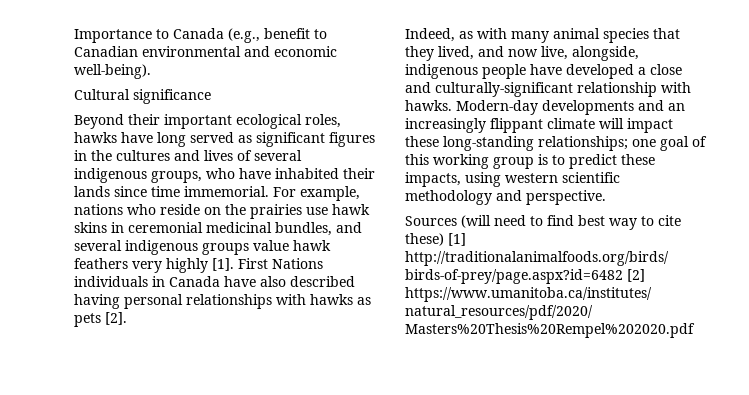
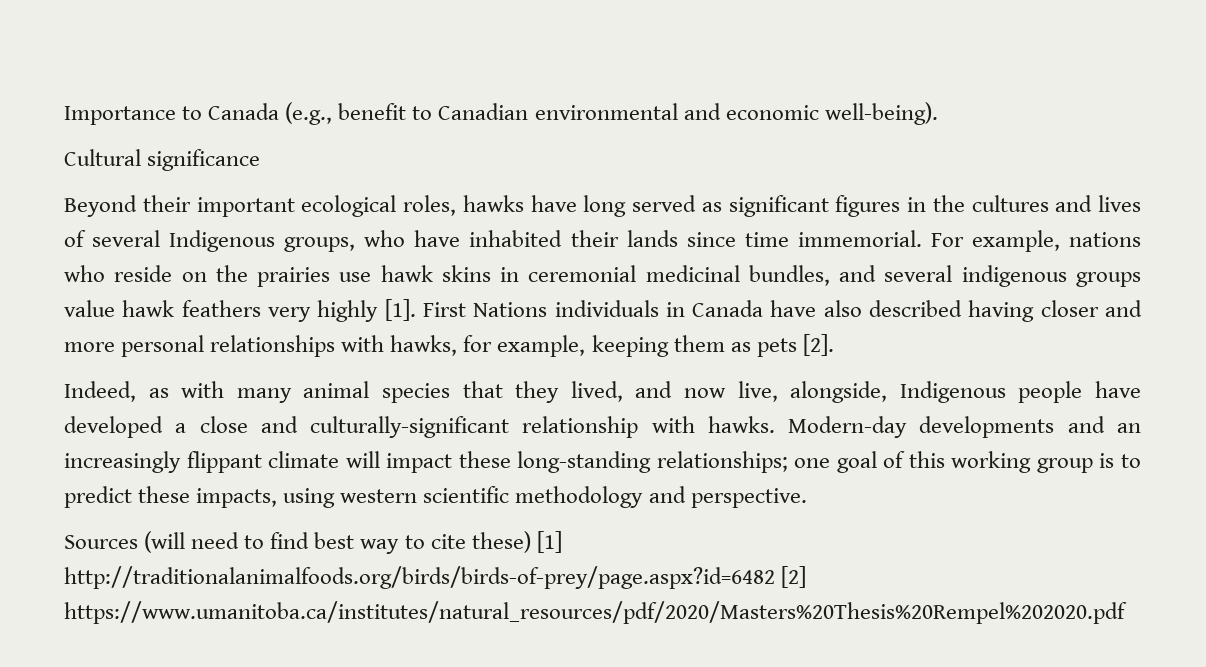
[74,168,147,183] indigenous -> [169,230,276,252] Indigenous
[124,294,353,309] personal relationships with hawks -> [1040,300,1142,317] [64,335,725,357] closer and more personal relationships with hawks, for example, keeping them
[405,64,478,79] indigenous -> [899,381,1006,403] Indigenous

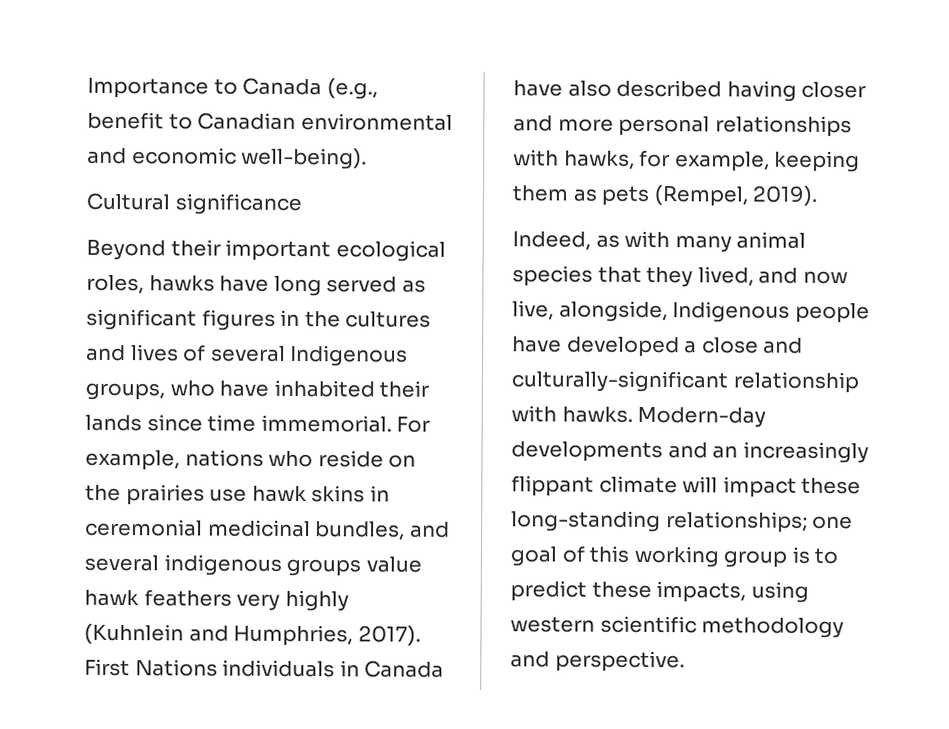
[384,299,416,321] [1]. -> [84,623,421,647] (Kuhnlein and Humphries, 2017).
[802,334,834,356] [2]. -> [653,184,819,207] (Rempel, 2019).
[64,531,562,554] [64,566,807,589] [64,601,1127,624] // Sources (will need to find best way to cite these) [1] http://traditionalanimalfoods.org/birds/birds-of-prey/page.aspx?id=6482 [2] https://www.umanitoba.ca/institutes/natural_resources/pdf/2020/Masters%20Thesis%20Rempel%202020.pdf -> (685, 661) none

